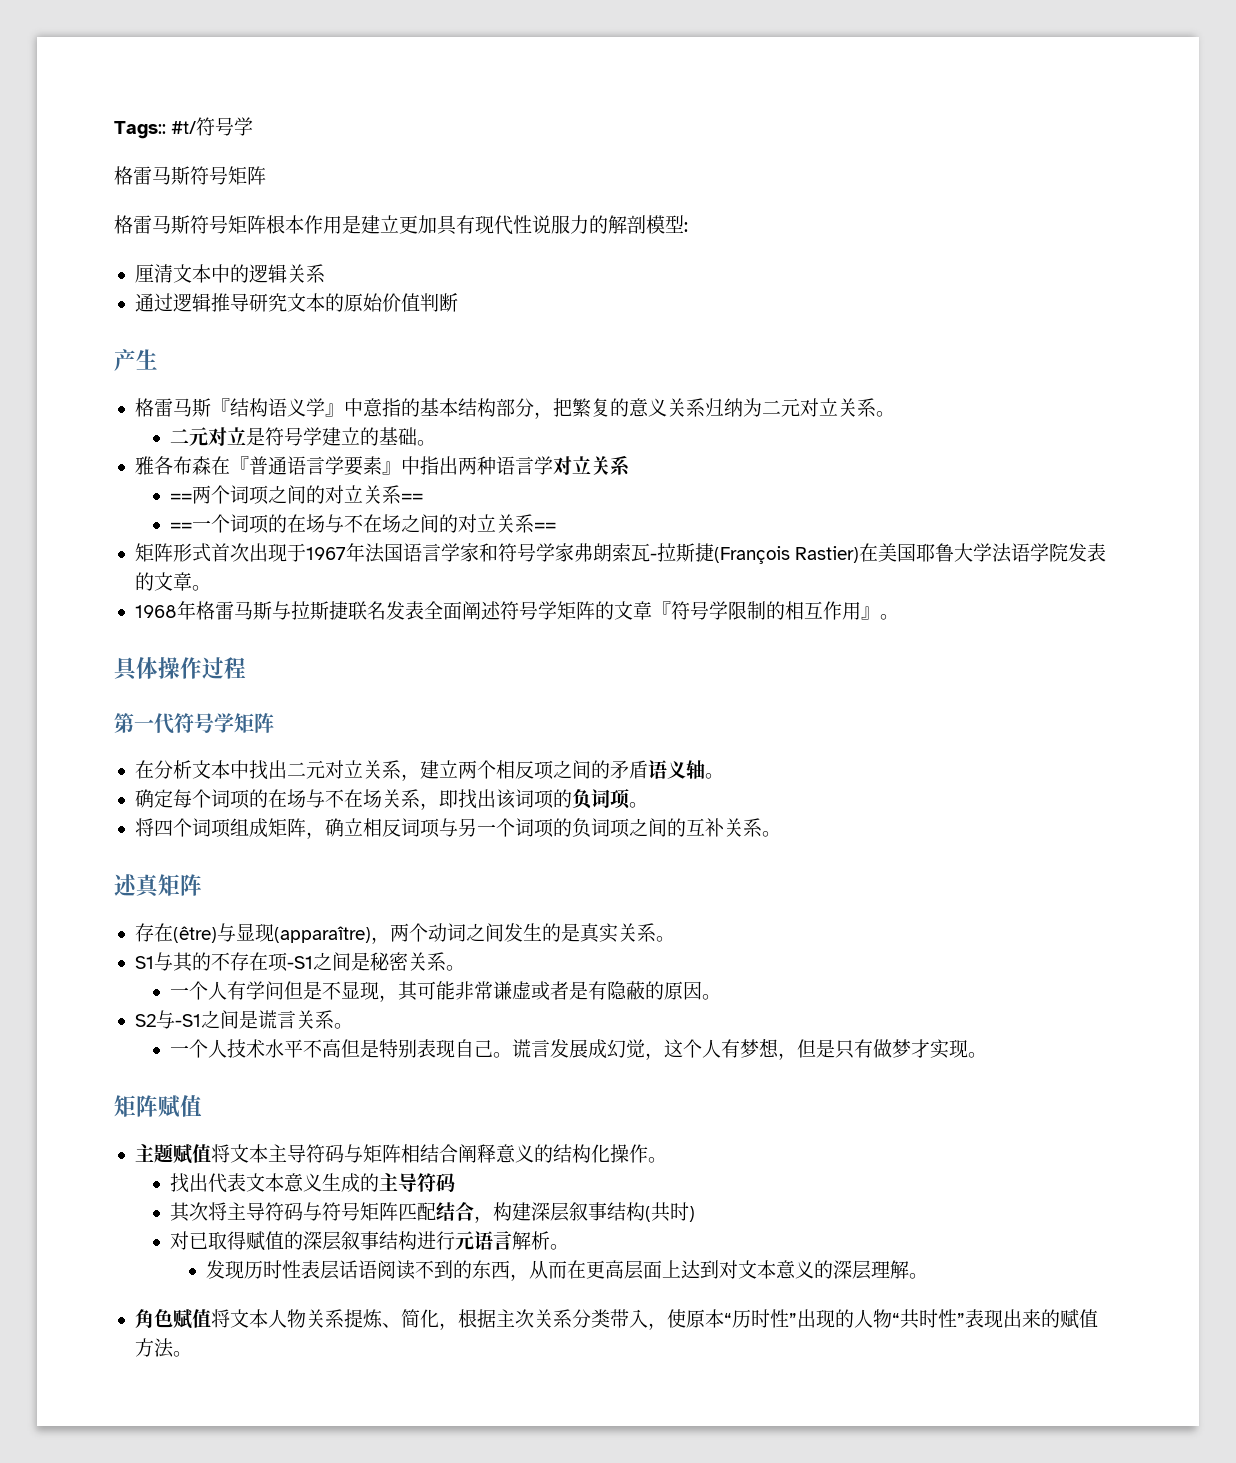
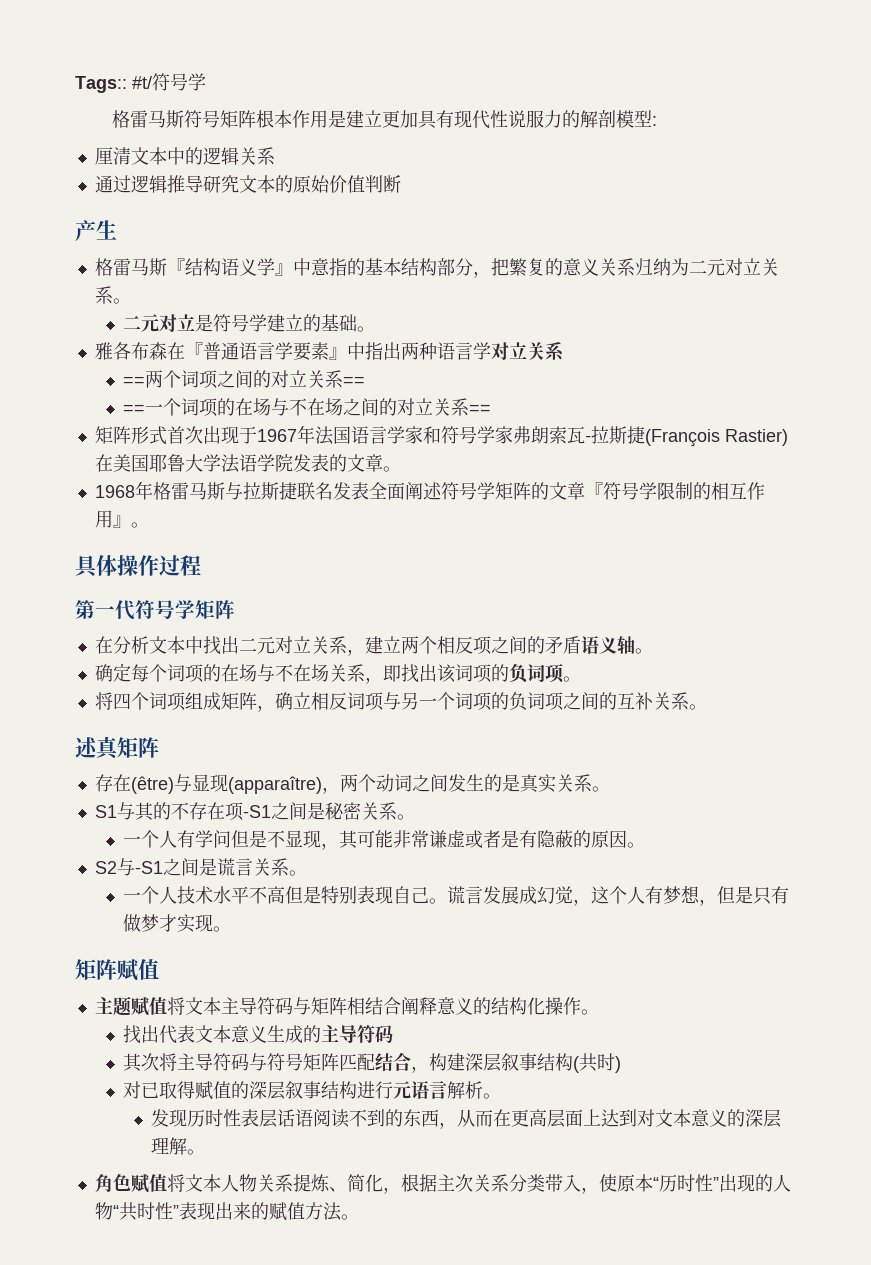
[114,215,266,234] // 格雷马斯符号矩阵 -> (256, 119) none

